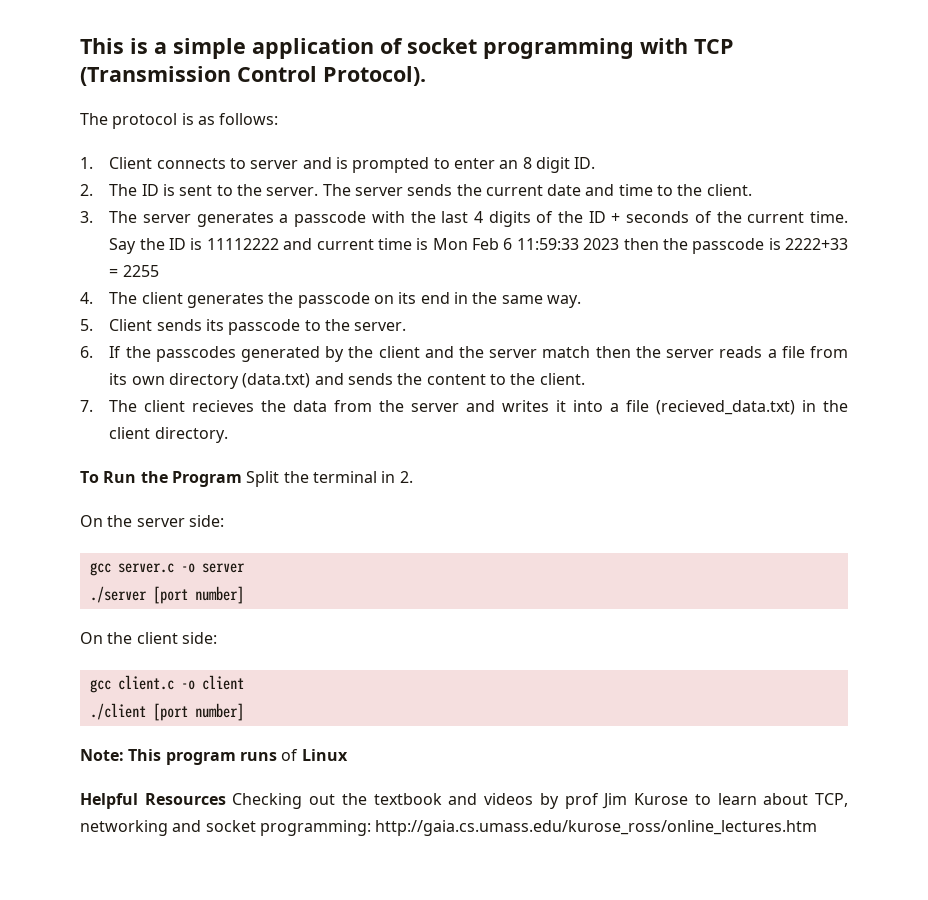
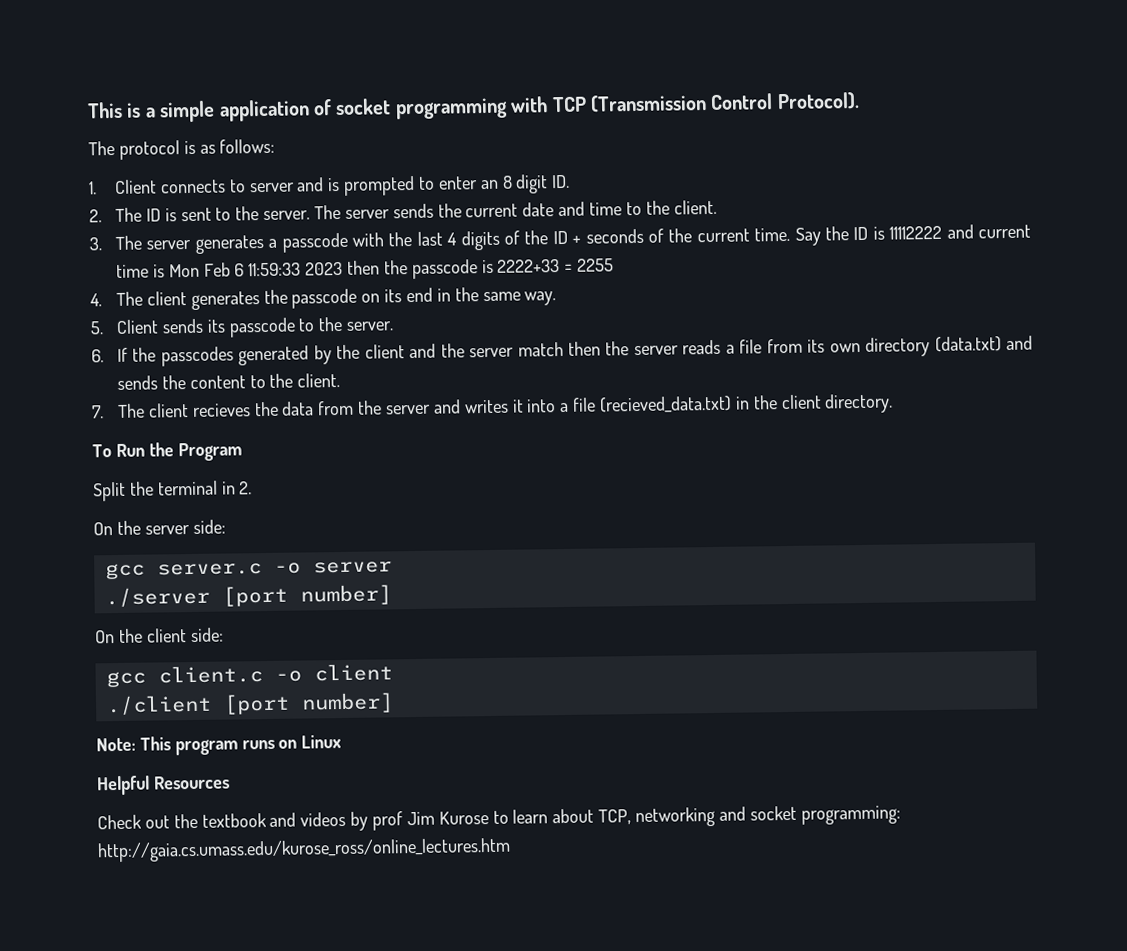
(242, 479) none -> (242, 452) //
[281,749,299,761] of -> [278,739,298,749] on
[232,793,303,809] Checking -> [97,814,142,830] // Check

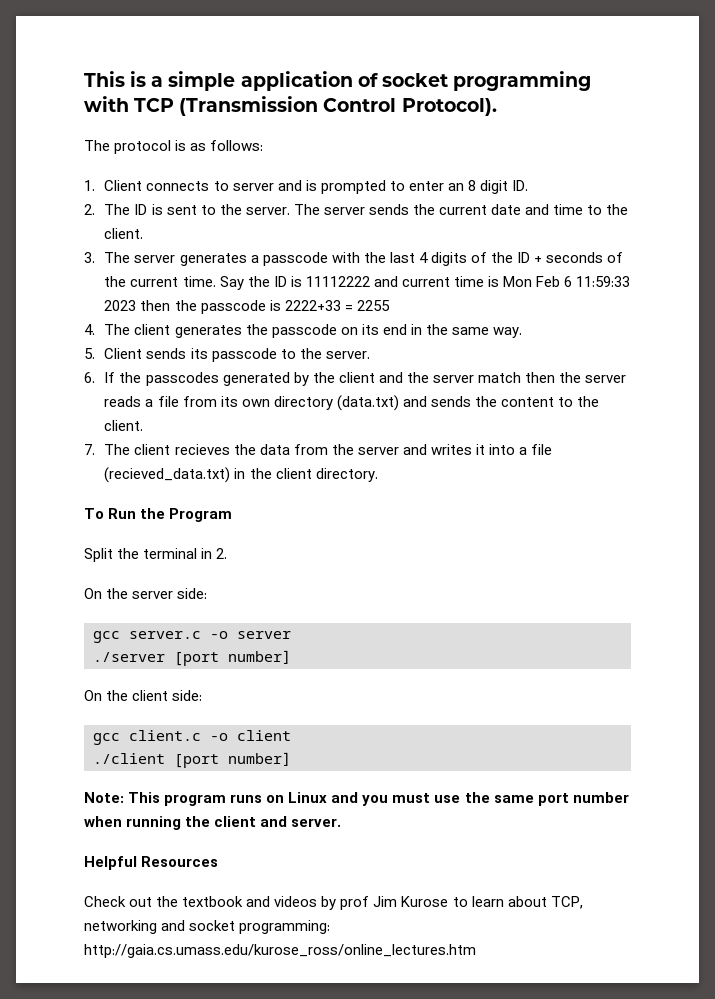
(343, 741) none -> [331,792,629,806] [84,816,342,830] and you must use the same port number when running the client and server.

